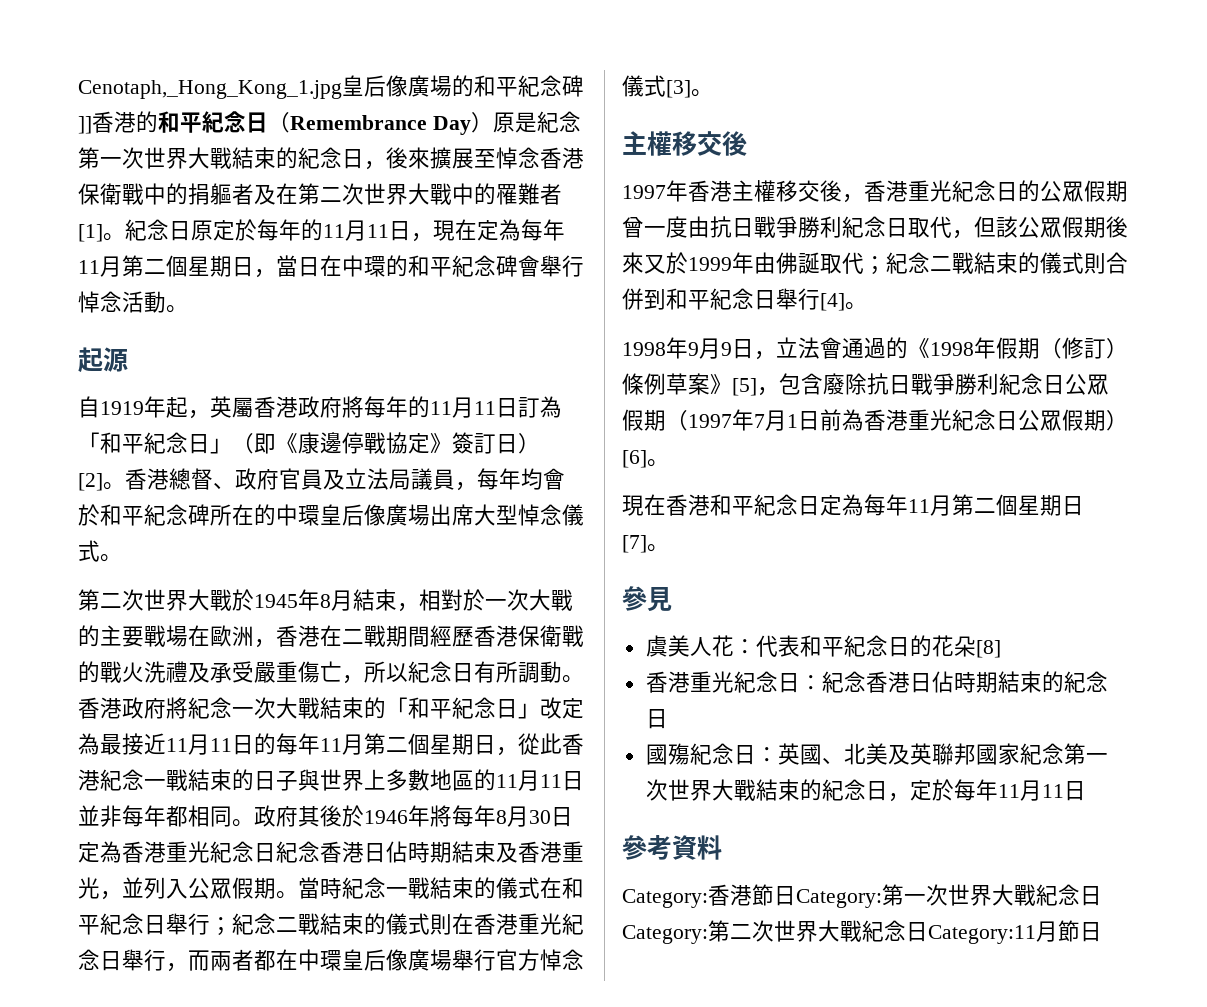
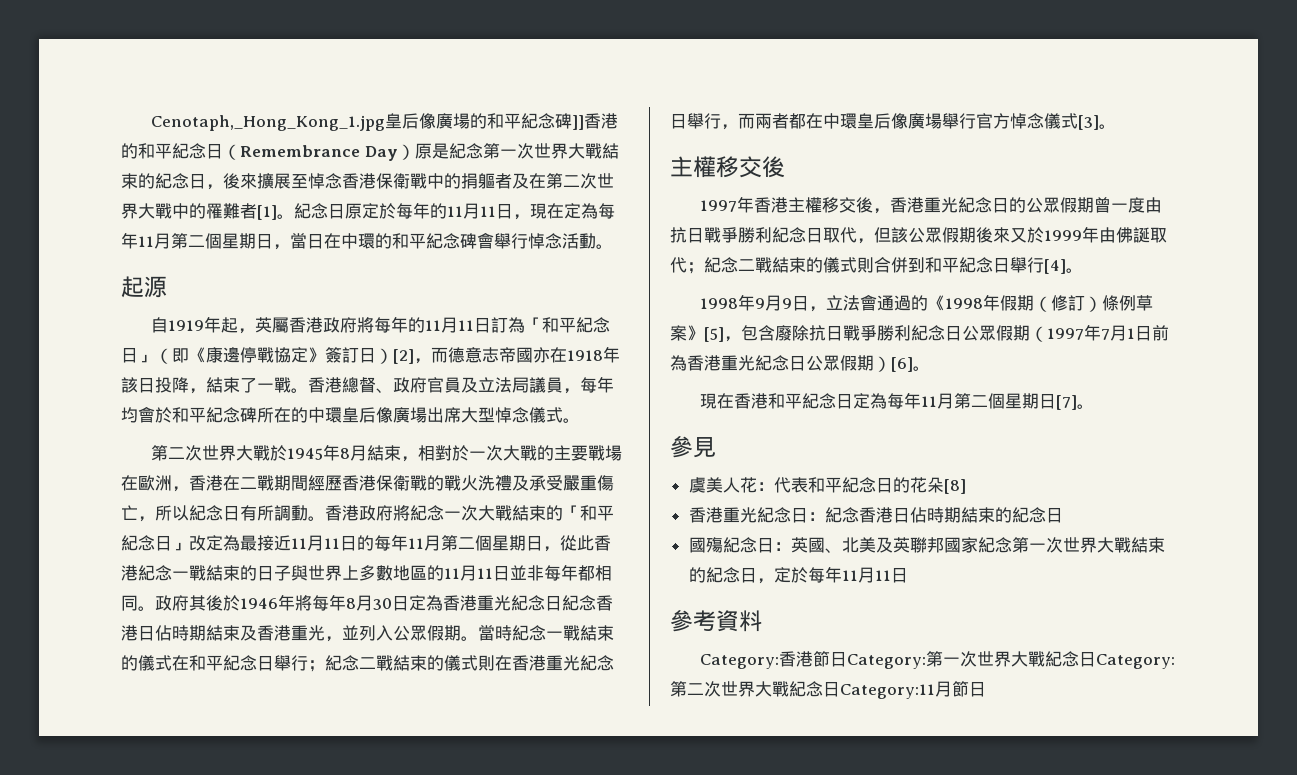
(103, 482) none -> [414,346,620,364] [121,377,291,394] ，而德意志帝國亦在1918年該日投降，結束了一戰

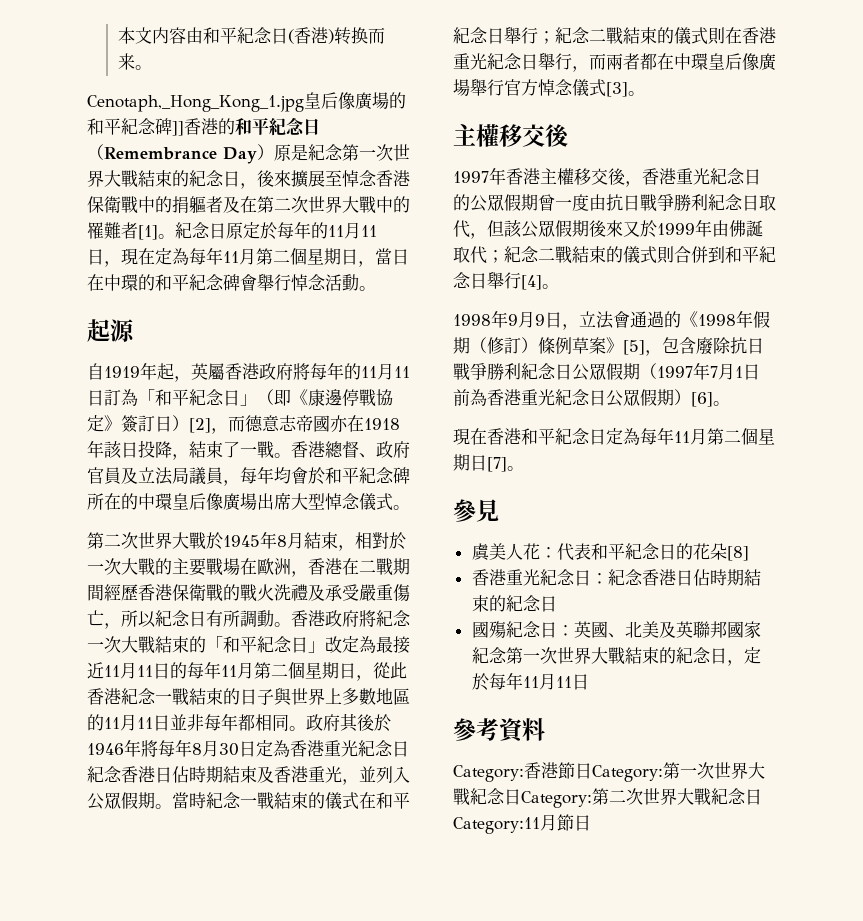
(151, 123) none -> [117,27,385,45] [117,53,152,70] 本文内容由和平紀念日(香港)转换而来。 //

